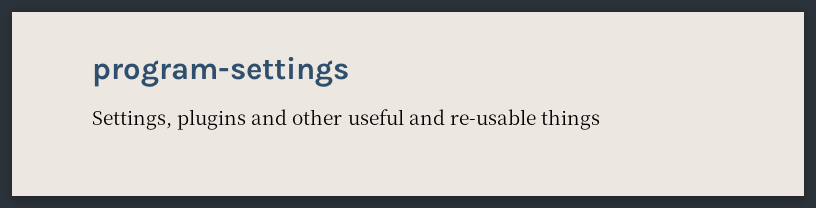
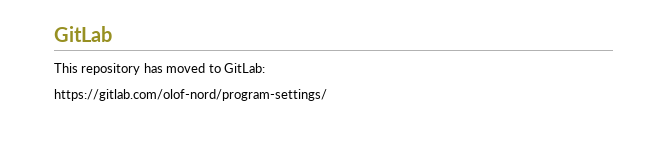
[92,56,349,87] [92,109,600,130] program-settings // Settings, plugins and other useful and re-usable things -> [54,26,112,42] [54,63,265,75] [54,89,327,101] GitLab // This repository has moved to GitLab: // https://gitlab.com/olof-nord/program-settings/

